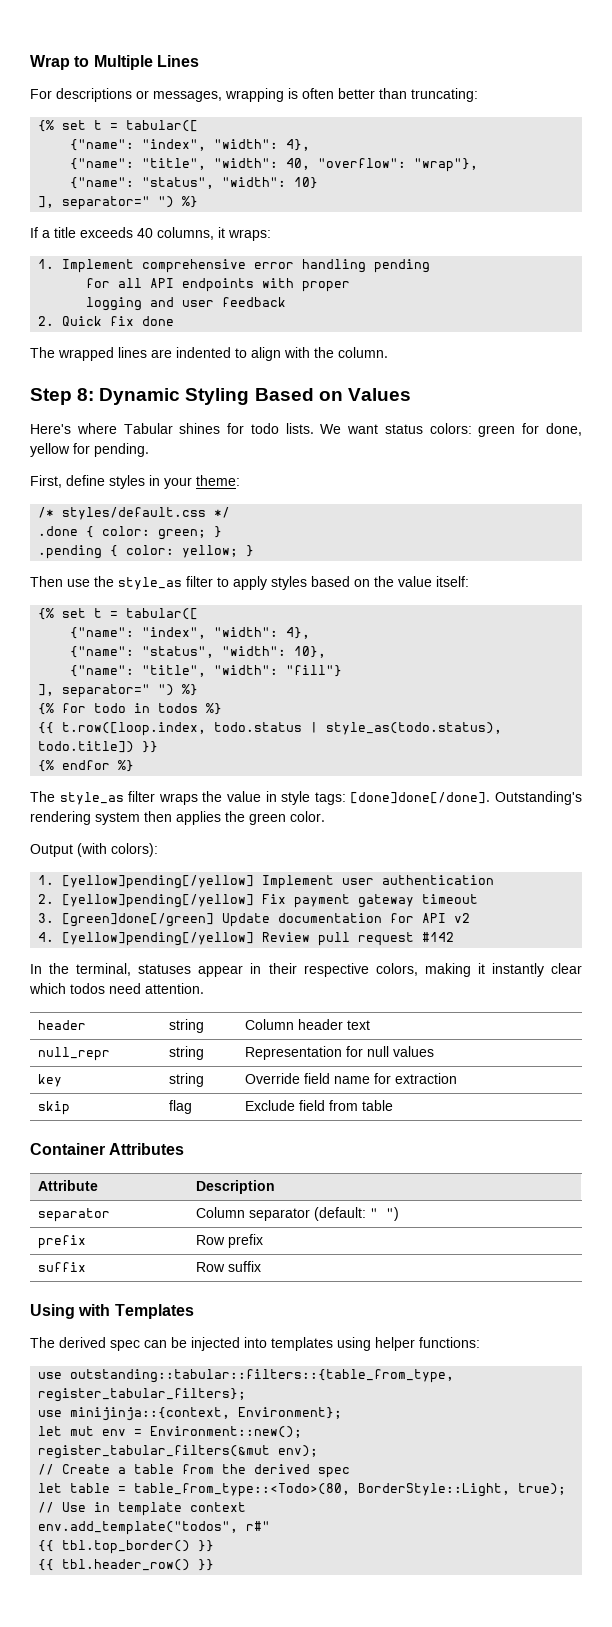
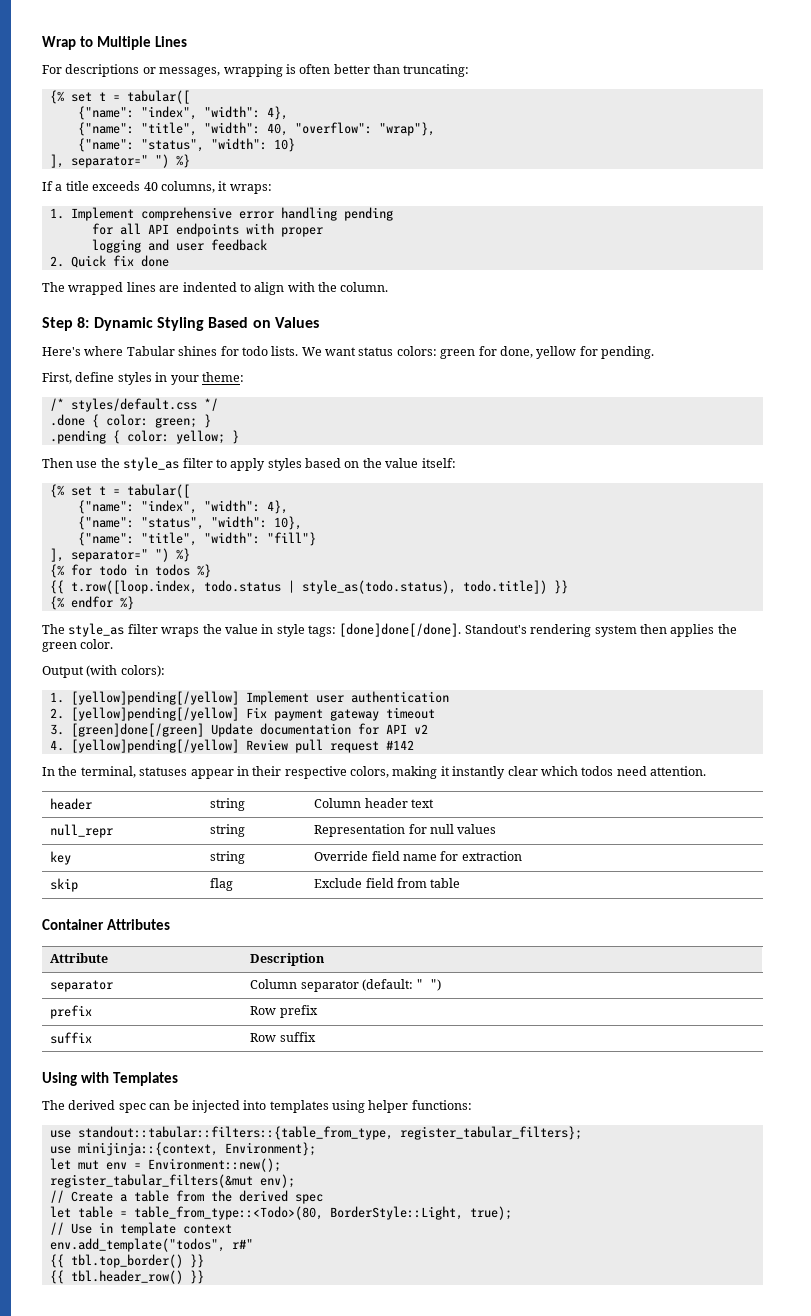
[495,791,582,805] Outstanding's -> [464,624,527,634] Standout's
[70,1369,455,1383] outstanding::tabular::filters::{table_from_type, -> [77,1126,393,1140] standout::tabular::filters::{table_from_type,

